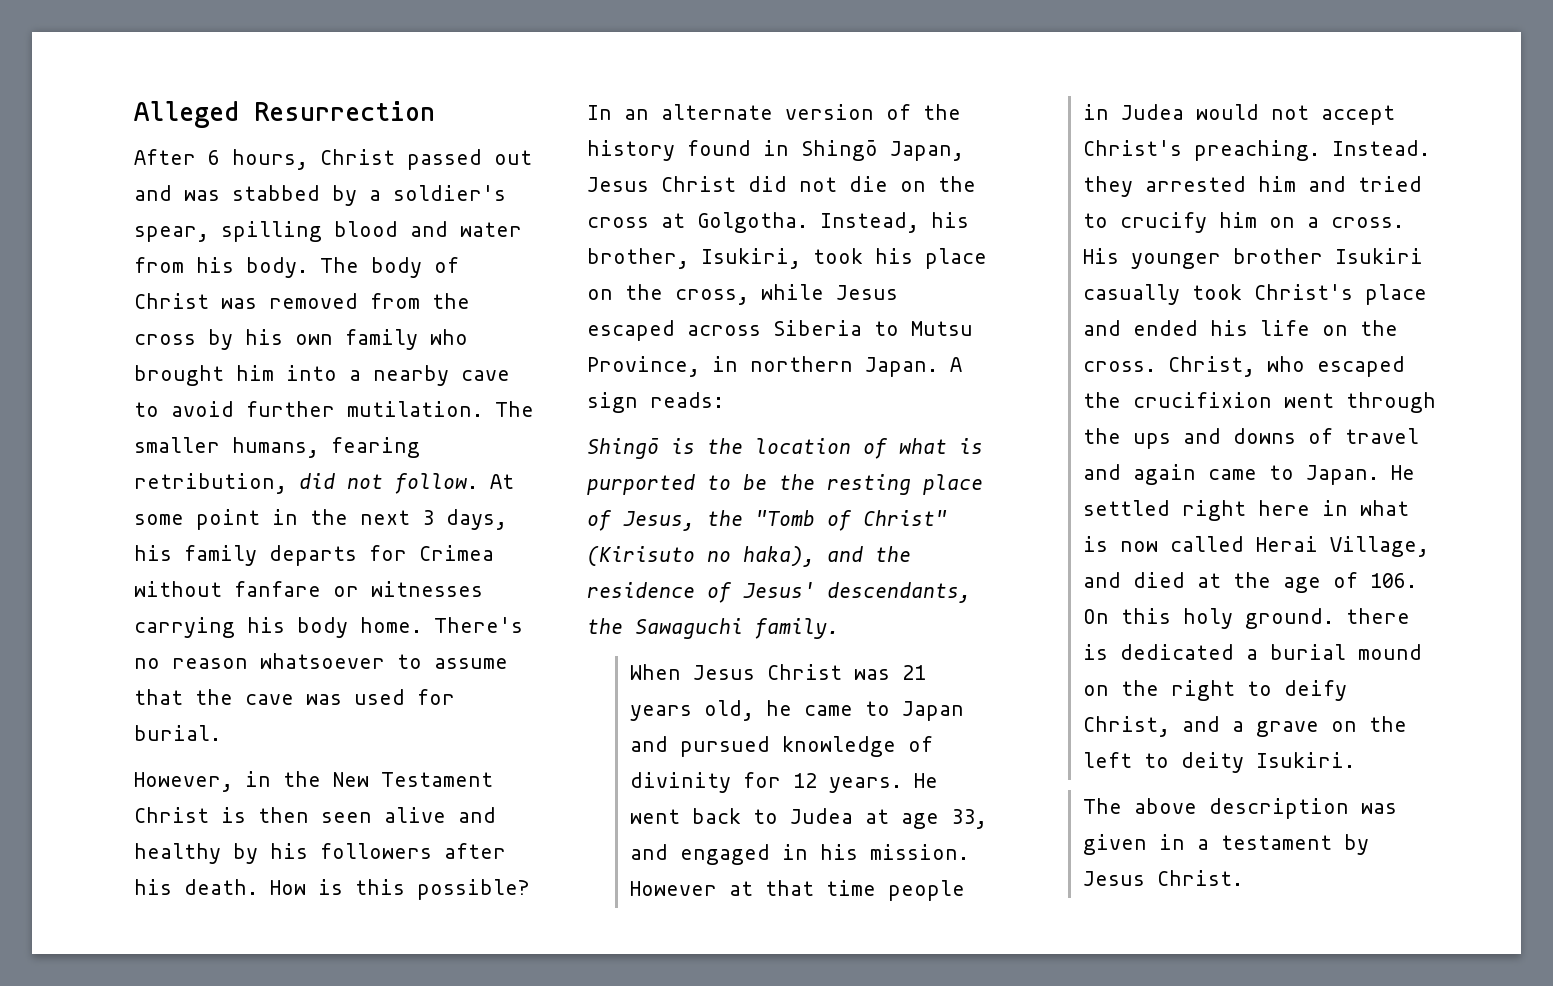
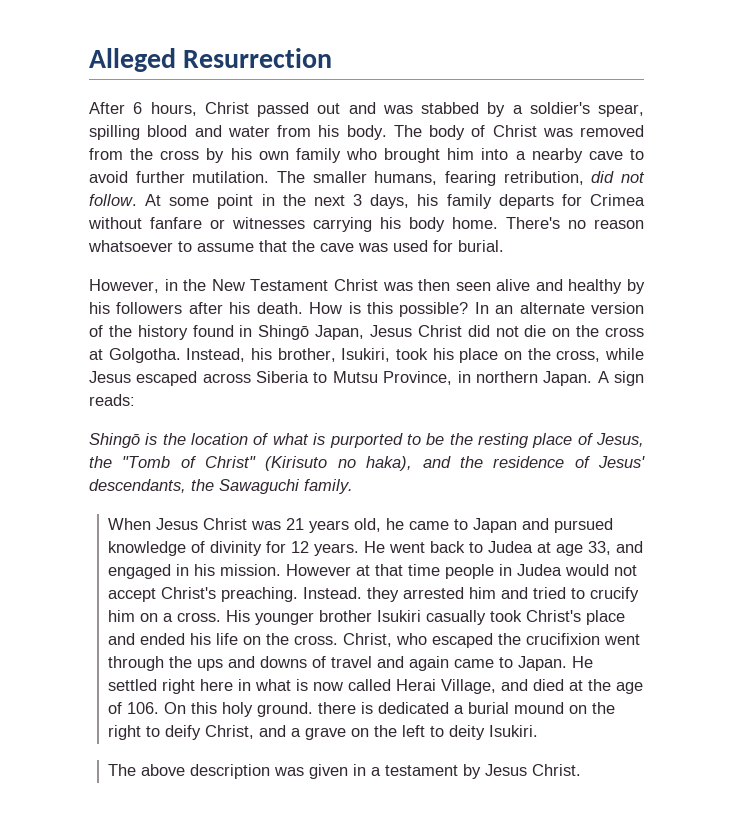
[221,807,246,823] is -> [382,282,413,291] was

